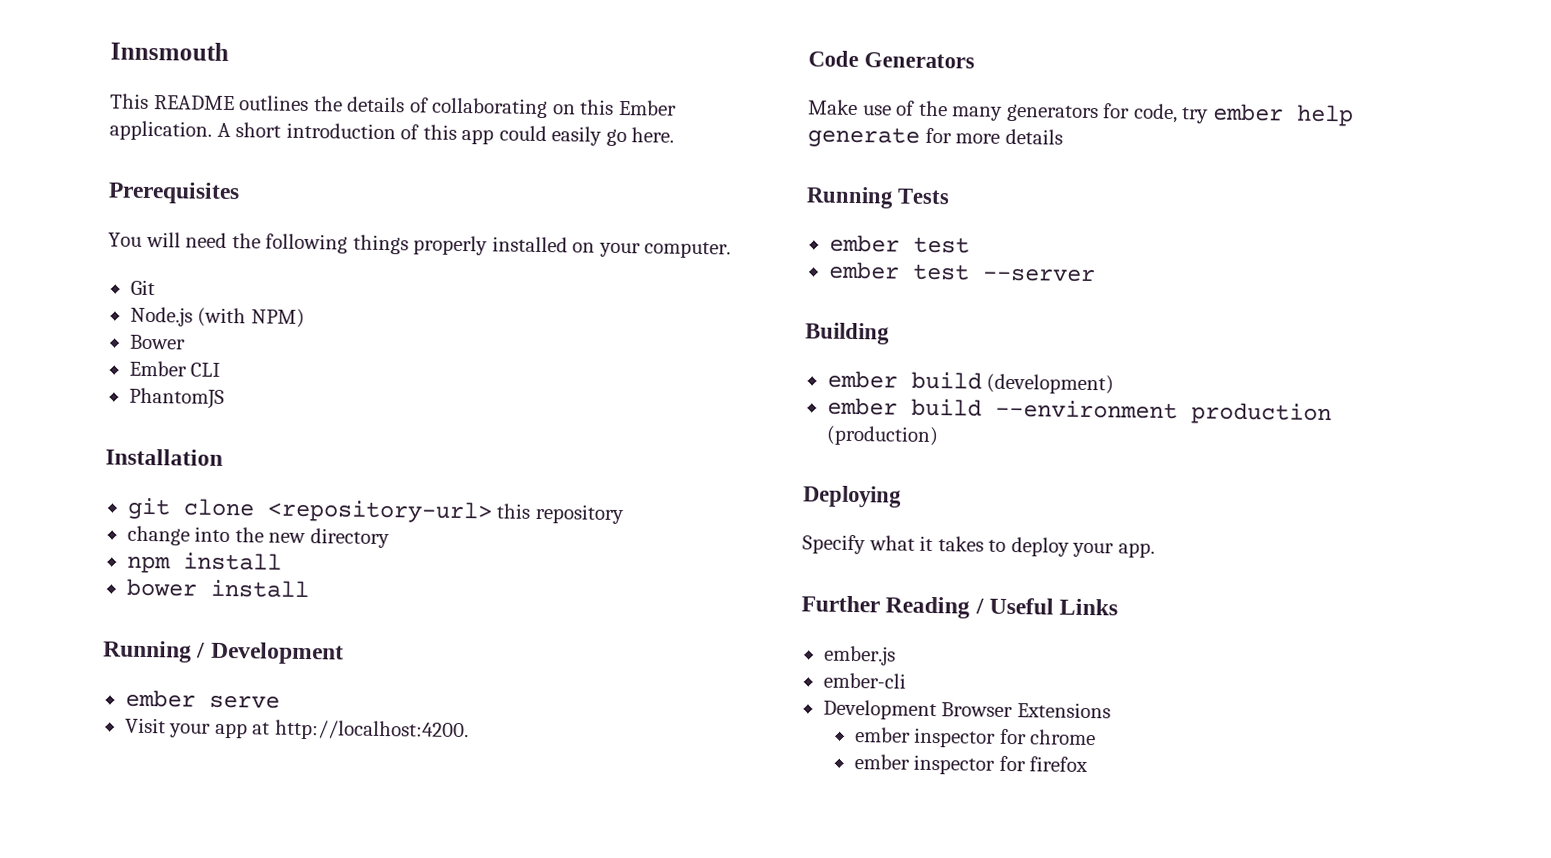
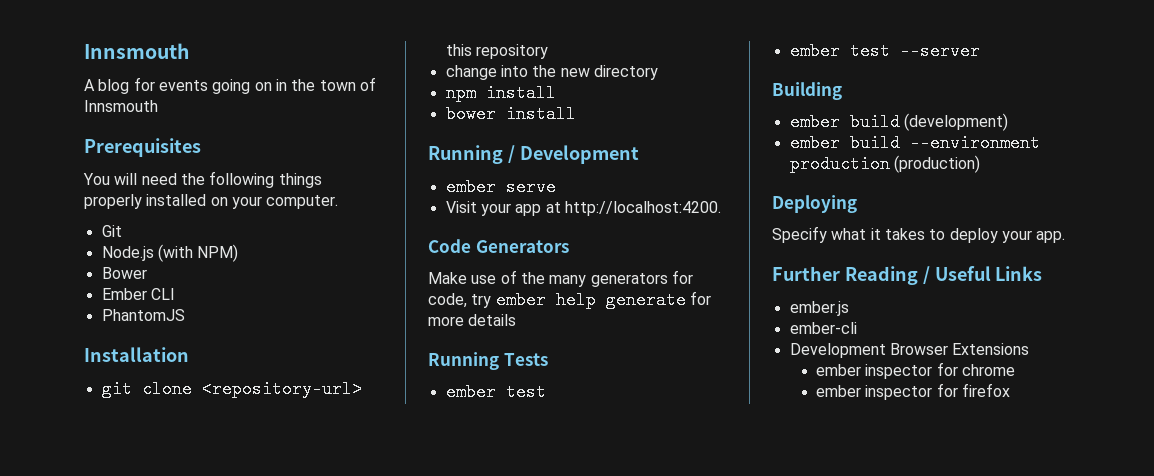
[110,41,229,62] [110,93,677,119] [109,120,675,147] Innsmouth // This README outlines the details of collaborating on this Ember application. A short introduction of this app could easily go here. -> [84,43,189,59] [84,77,376,94] [84,100,158,112] Innsmouth // A blog for events going on in the town of Innsmouth

